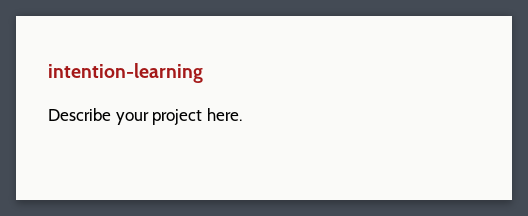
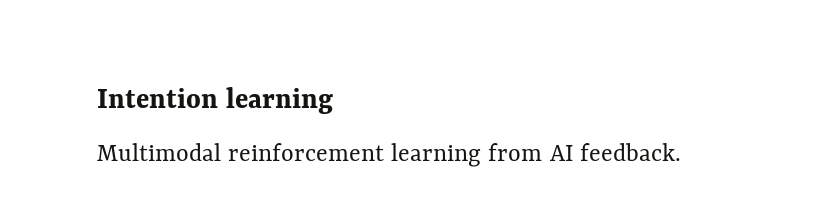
[48,63,203,83] [48,108,242,125] intention-learning // Describe your project here. -> [97,87,334,114] [97,143,681,167] Intention learning // Multimodal reinforcement learning from AI feedback.

